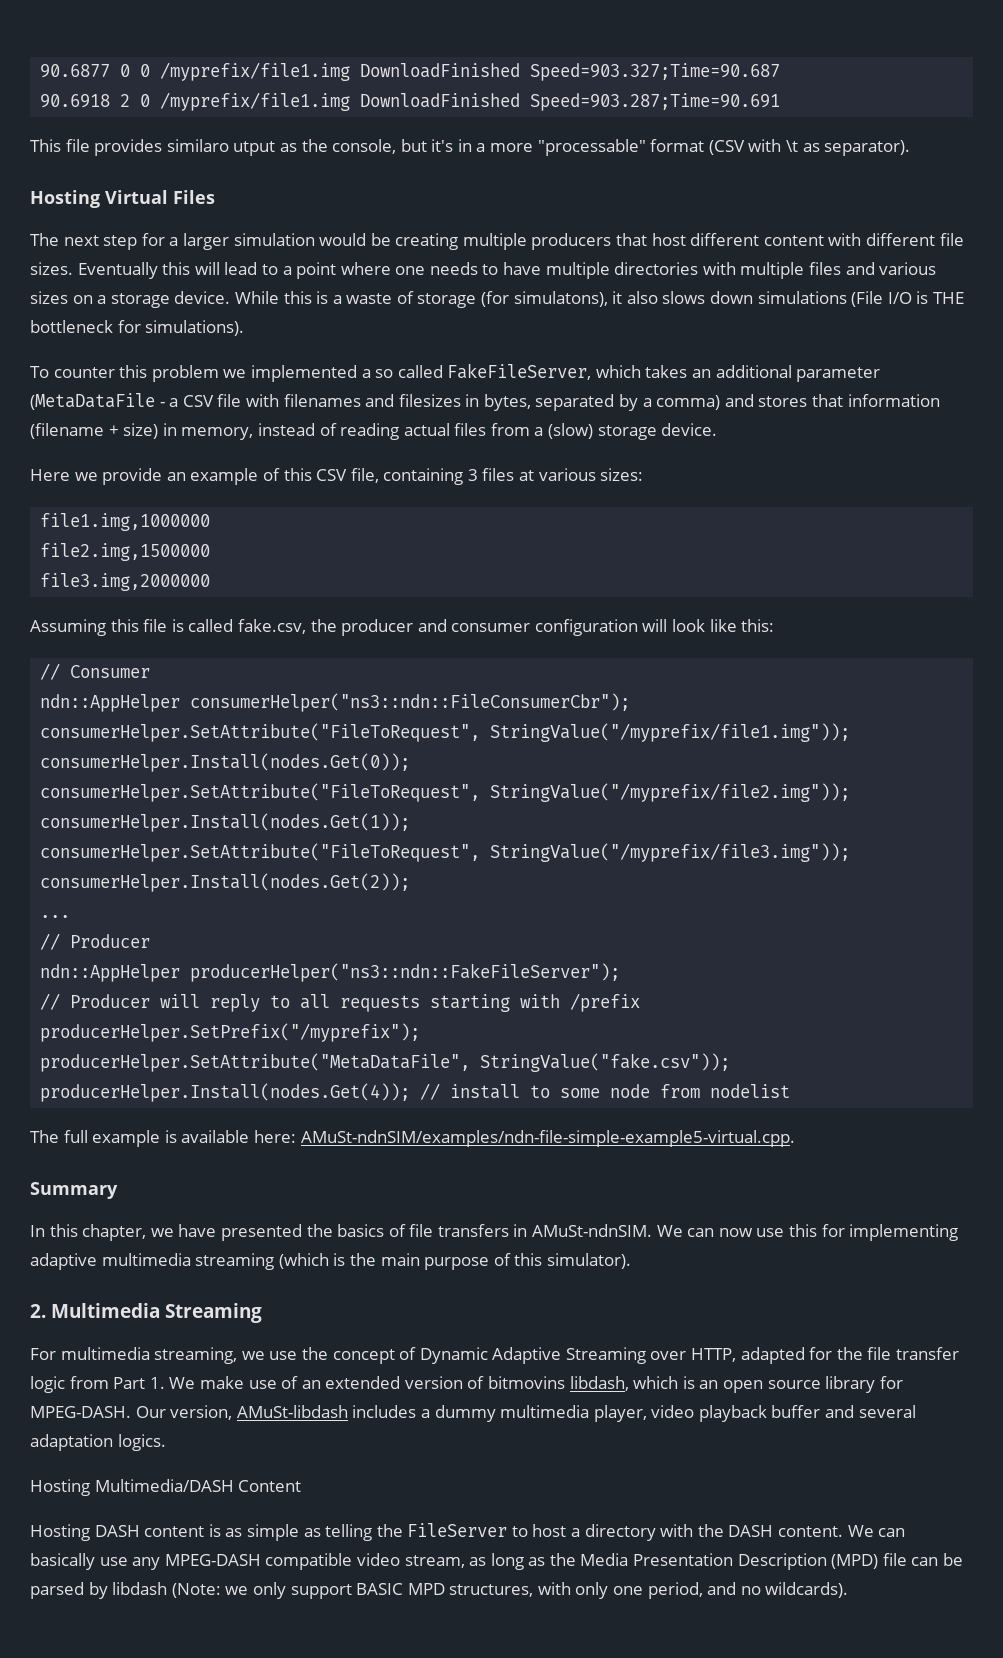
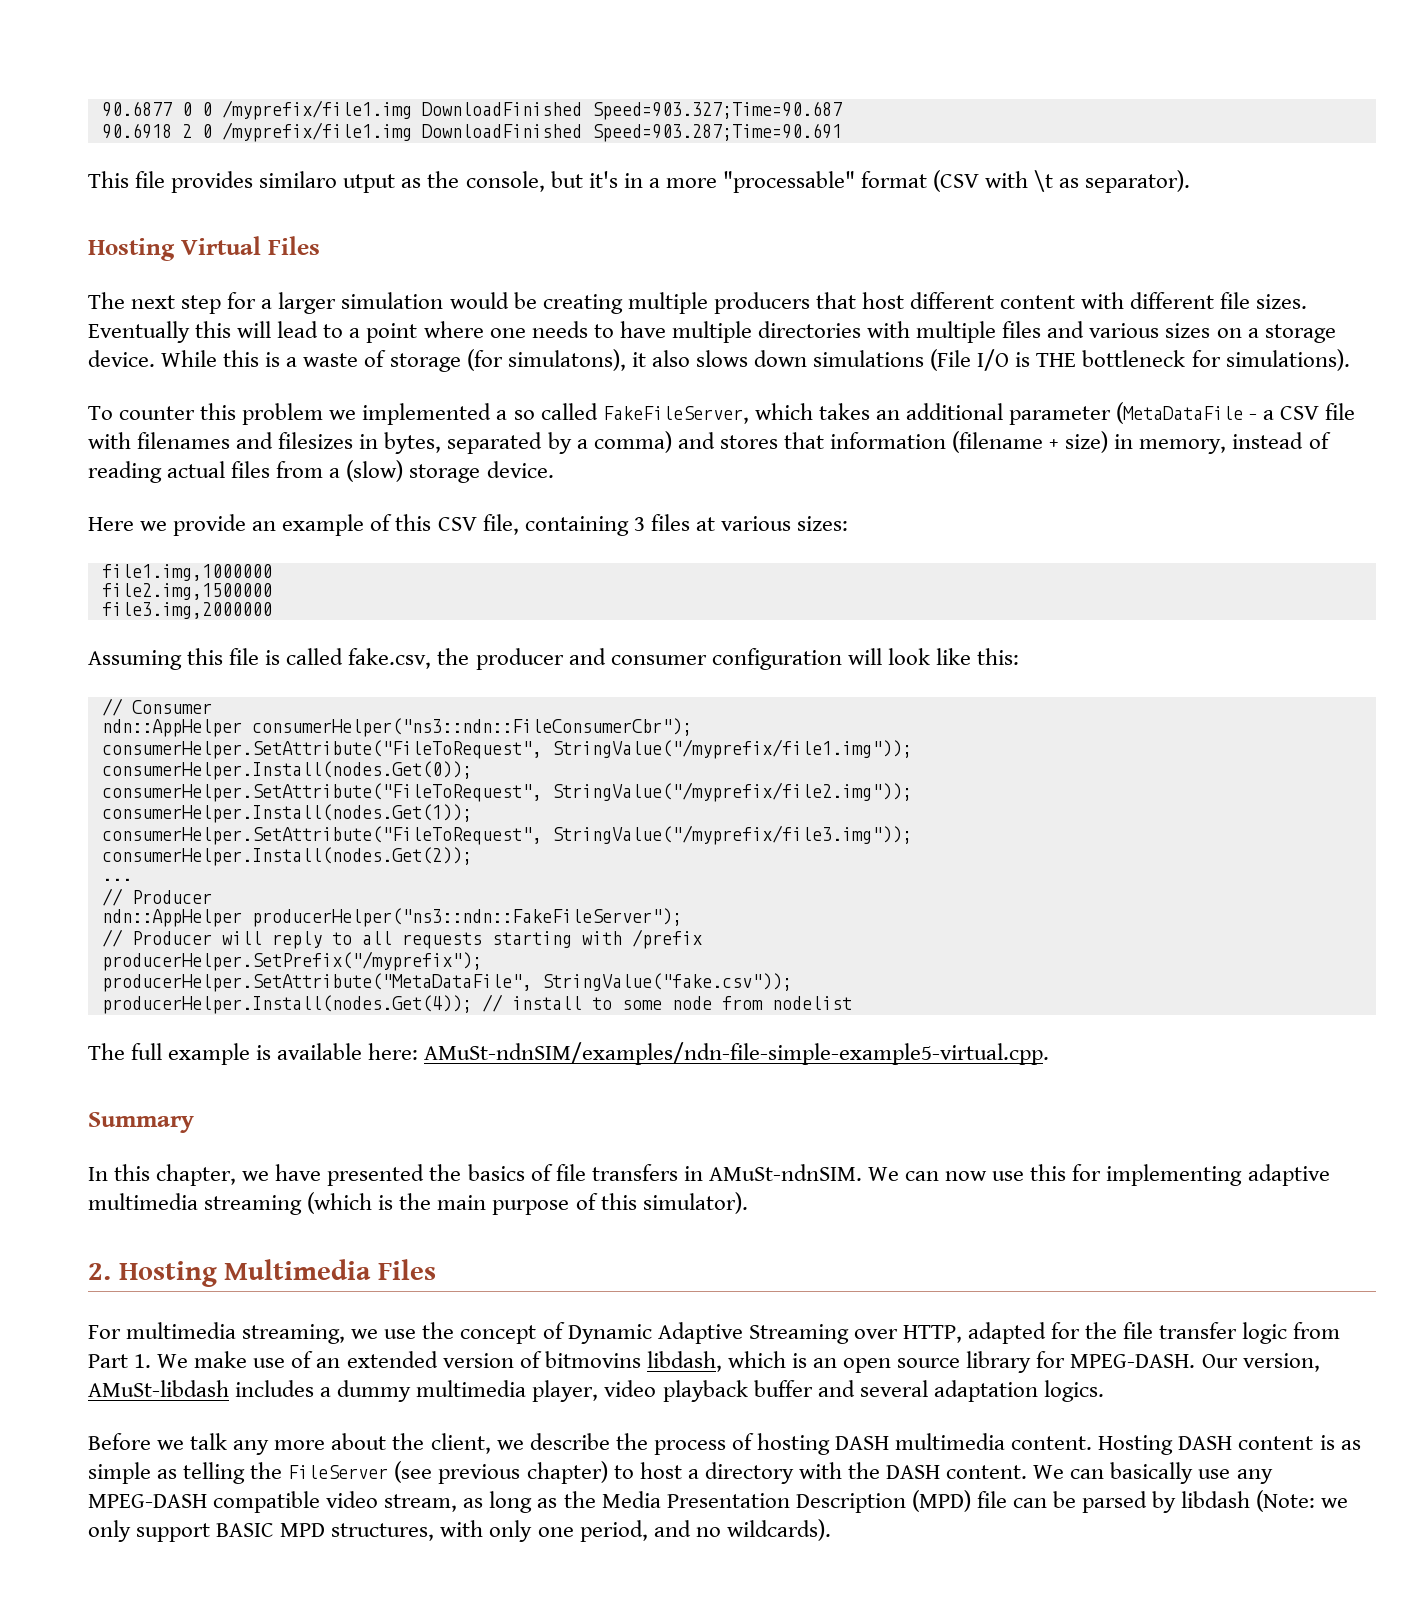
[51,1303,262,1323] Multimedia Streaming -> [118,1259,436,1287] Hosting Multimedia Files
[30,1479,302,1496] Hosting Multimedia/DASH Content // -> [88,1433,1093,1455] Before we talk any more about the client, we describe the process of hosting DASH multimedia content.
(508, 1530) none -> [394,1461,608,1484] (see previous chapter)

